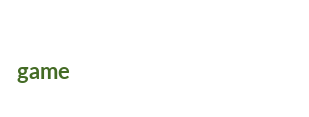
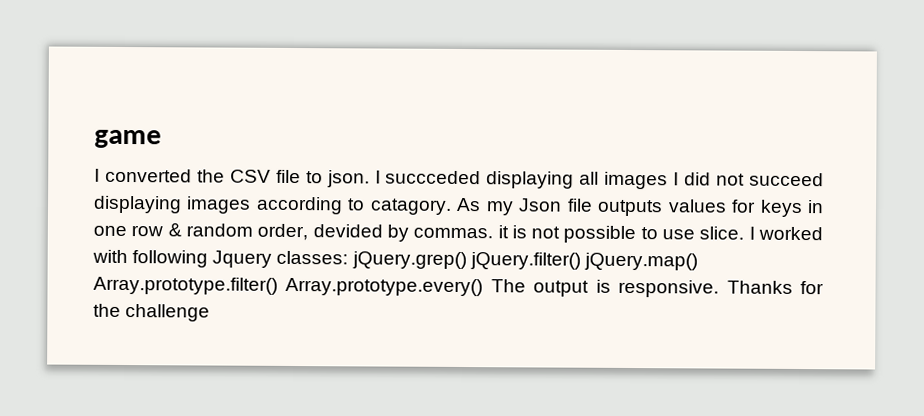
(70, 75) none -> [94,168,824,190] [93,195,824,218] [93,223,823,244] [92,249,698,271] [93,276,825,298] [93,303,211,322] // I converted the CSV file to json. I succceded displaying all images I did not succeed displaying images according to catagory. As my Json file outputs values for keys in one row & random order, devided by commas. it is not possible to use slice. I worked with following Jquery classes: jQuery.grep() jQuery.filter() jQuery.map() Array.prototype.filter() Array.prototype.every() The output is responsive. Thanks for the challenge

